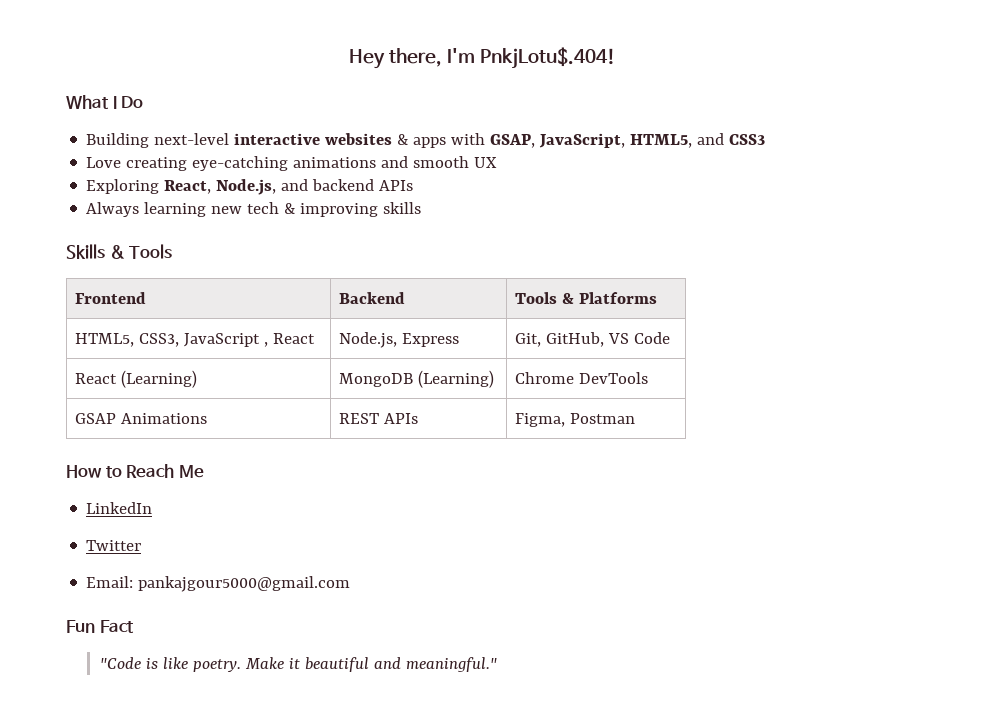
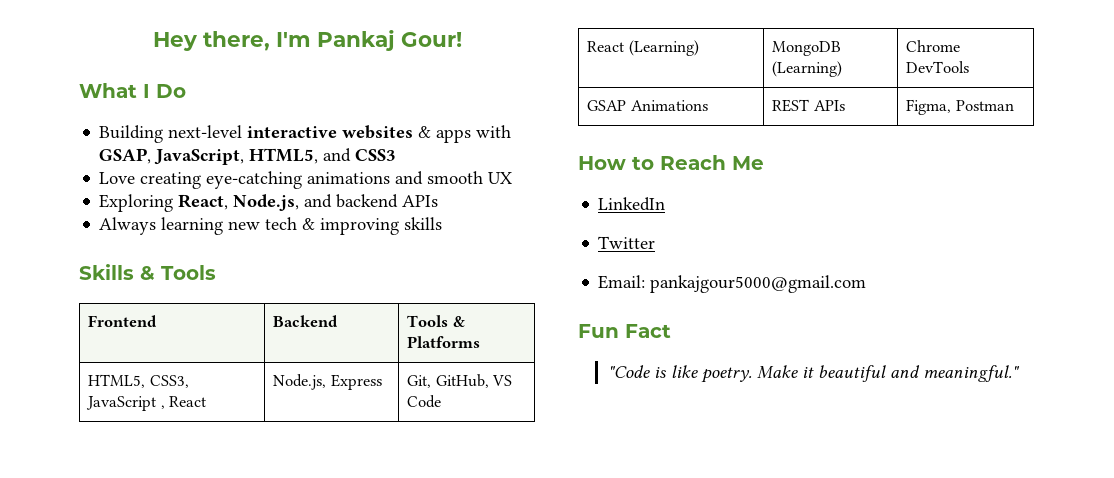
[479,47,615,69] PnkjLotu$.404! -> [317,30,462,51] Pankaj Gour!

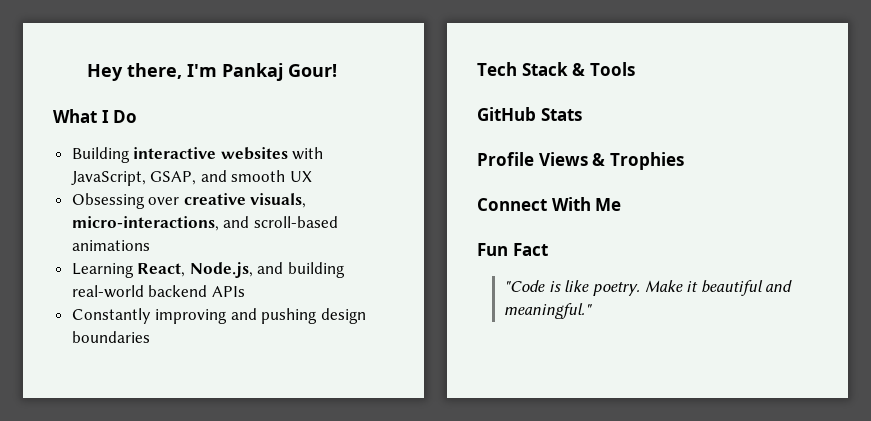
[168,125,243,138] next-level -> (130, 155) none
[418,125,512,143] [99,148,397,165] [99,171,513,189] [99,194,174,212] & apps with GSAP, JavaScript, HTML5, and CSS3 // Love creating eye-catching animations and smooth UX // Exploring -> [292,147,324,160] [70,170,313,186] [71,193,307,209] [71,216,338,231] [71,240,150,251] [71,263,134,278] with JavaScript, GSAP, and smooth UX // Obsessing over creative visuals, micro-interactions, and scroll-based animations // Learning
(333, 201) none -> [288,262,346,278] [71,285,144,298] building real-world
[99,217,443,235] [79,264,216,280] [88,315,158,327] [273,315,339,327] [407,315,465,327] [407,336,481,348] [88,374,189,388] [86,396,207,411] [273,374,382,390] [407,374,513,388] [407,395,442,408] [587,40,699,56] [772,41,842,56] [772,61,843,77] [906,40,961,52] [906,61,970,73] [587,100,708,111] [772,99,845,112] [906,99,1014,115] [578,155,764,170] [598,197,666,211] [598,236,656,249] [598,275,867,293] Always learning new tech & improving skills // Skills & Tools // Frontend | Backend | Tools & Platforms // HTML5, CSS3, JavaScript , React | Node.js, Express | Git, GitHub, VS Code // React (Learning) | MongoDB (Learning) | Chrome DevTools // GSAP Animations | REST APIs | Figma, Postman // How to Reach Me // LinkedIn // Twitter // Email: pankajgour5000@gmail.com -> [71,308,367,324] [71,331,150,343] [477,62,635,76] [477,107,582,121] [477,152,684,170] [477,197,622,211] Constantly improving and pushing design boundaries // Tech Stack & Tools // GitHub Stats // Profile Views & Trophies // Connect With Me

